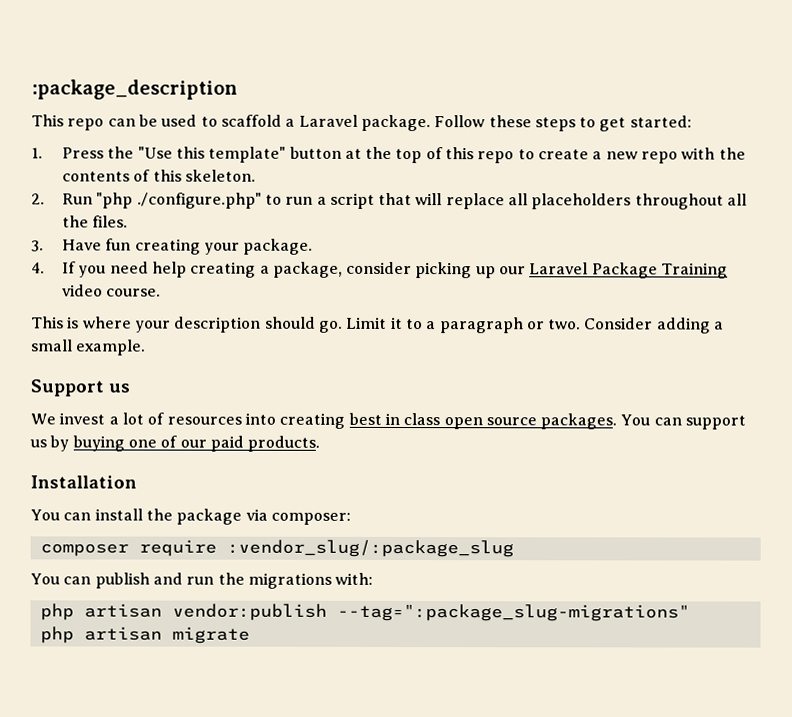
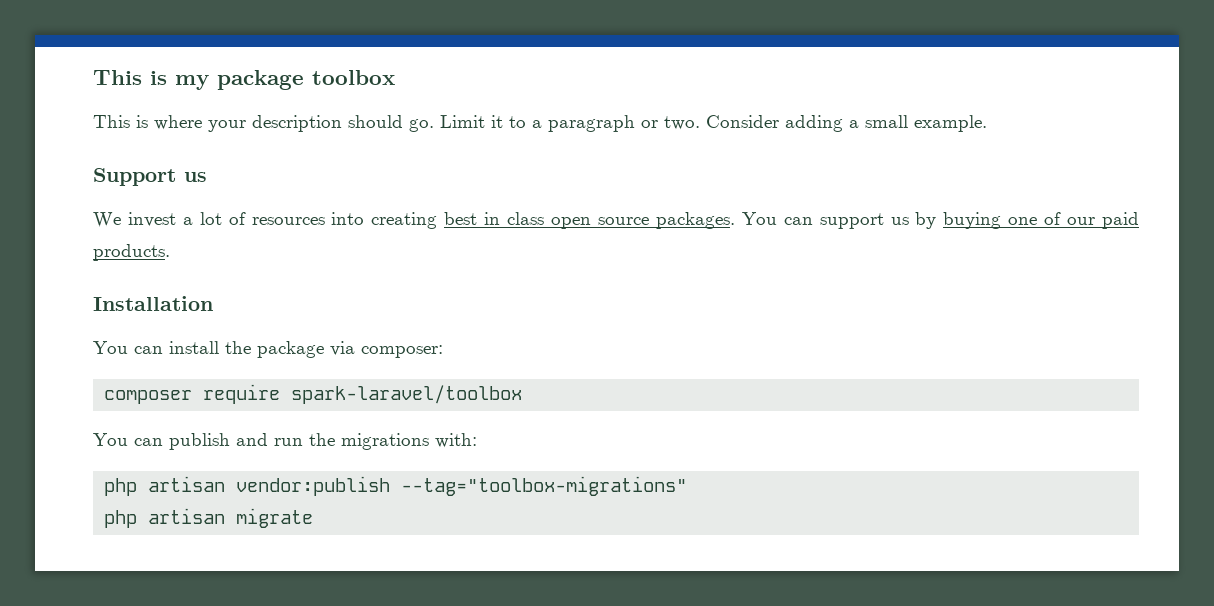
[31,79,238,100] [31,114,692,132] [31,146,746,164] [61,169,256,182] [31,192,748,210] [61,215,129,228] [31,238,314,255] [31,261,729,279] [61,284,162,297] :package_description // This repo can be used to scaffold a Laravel package. Follow these steps to get started: // 1. Press the "Use this template" button at the top of this repo to create a new repo with the contents of this skeleton. // 2. Run "php ./configure.php" to run a script that will replace all placeholders throughout all the files. // 3. Have fun creating your package. // 4. If you need help creating a package, consider picking up our Laravel Package Training video course. -> [93,70,395,90] This is my package toolbox
[226,539,514,558] :vendor_slug/:package_slug -> [291,385,523,404] spark-laravel/toolbox
[336,603,690,622] --tag=":package_slug-migrations" -> [401,476,688,496] --tag="toolbox-migrations"

